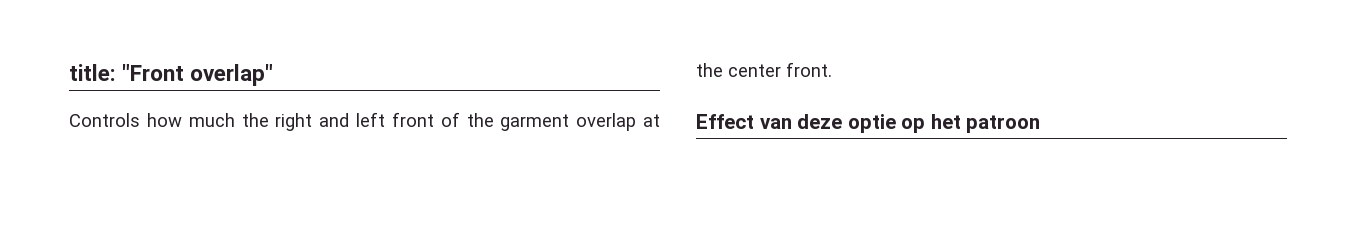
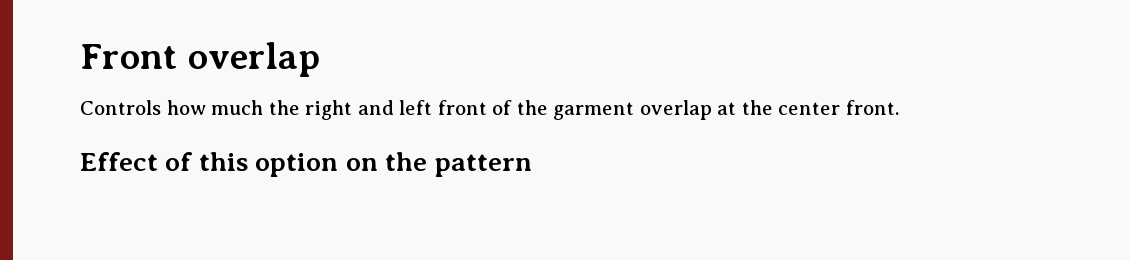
[69,64,274,86] title: "Front overlap" -> [80,42,320,77] Front overlap
[759,114,1041,133] van deze optie op het patroon -> [165,152,532,177] of this option on the pattern

